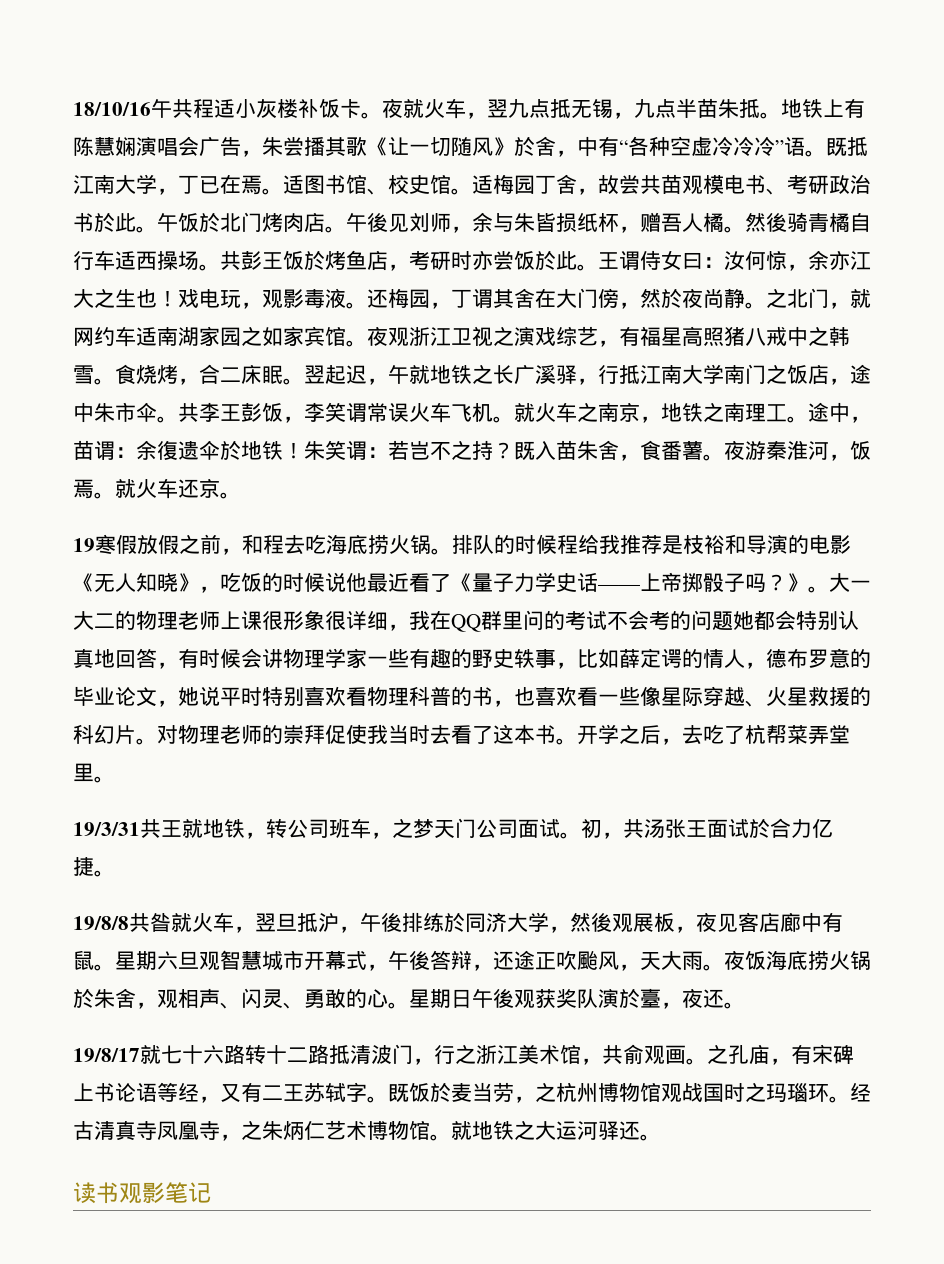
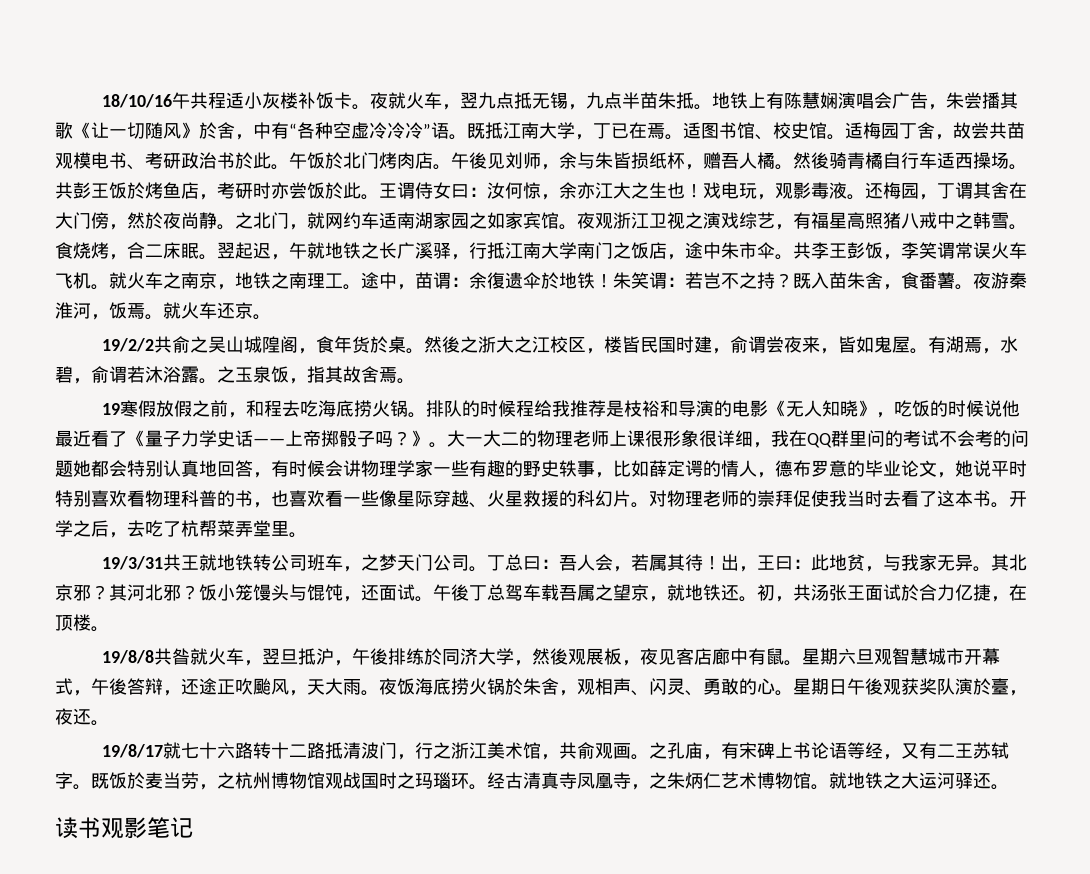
(241, 495) none -> [101,336,1018,354] [55,366,415,384] // 19/2/2共俞之吴山城隍阁，食年货於桌。然後之浙大之江校区，楼皆民国时建，俞谓尝夜来，皆如鬼屋。有湖焉，水碧，俞谓若沐浴露。之玉泉饭，指其故舍焉。
[245,832,266,839] ， -> (253, 562) none
[518,819,560,838] 面试 -> [468,554,1027,572] [55,584,739,602] 。丁总曰：吾人会，若属其待！出，王曰：此地贫，与我家无异。其北京邪？其河北邪？饭小笼馒头与馄饨，还面试。午後丁总驾车载吾属之望京，就地铁还
(94, 866) none -> [991,584,1027,602] [55,614,91,631] ，在顶楼

